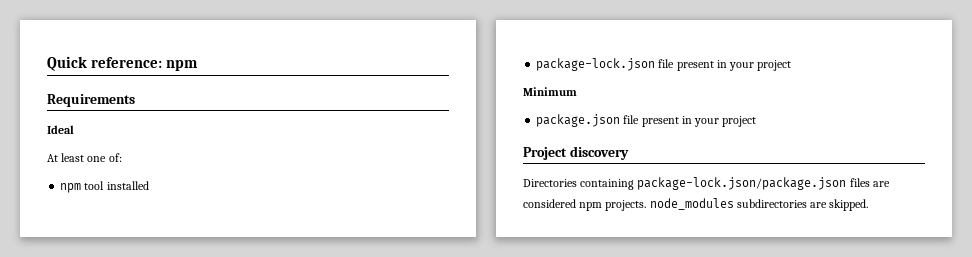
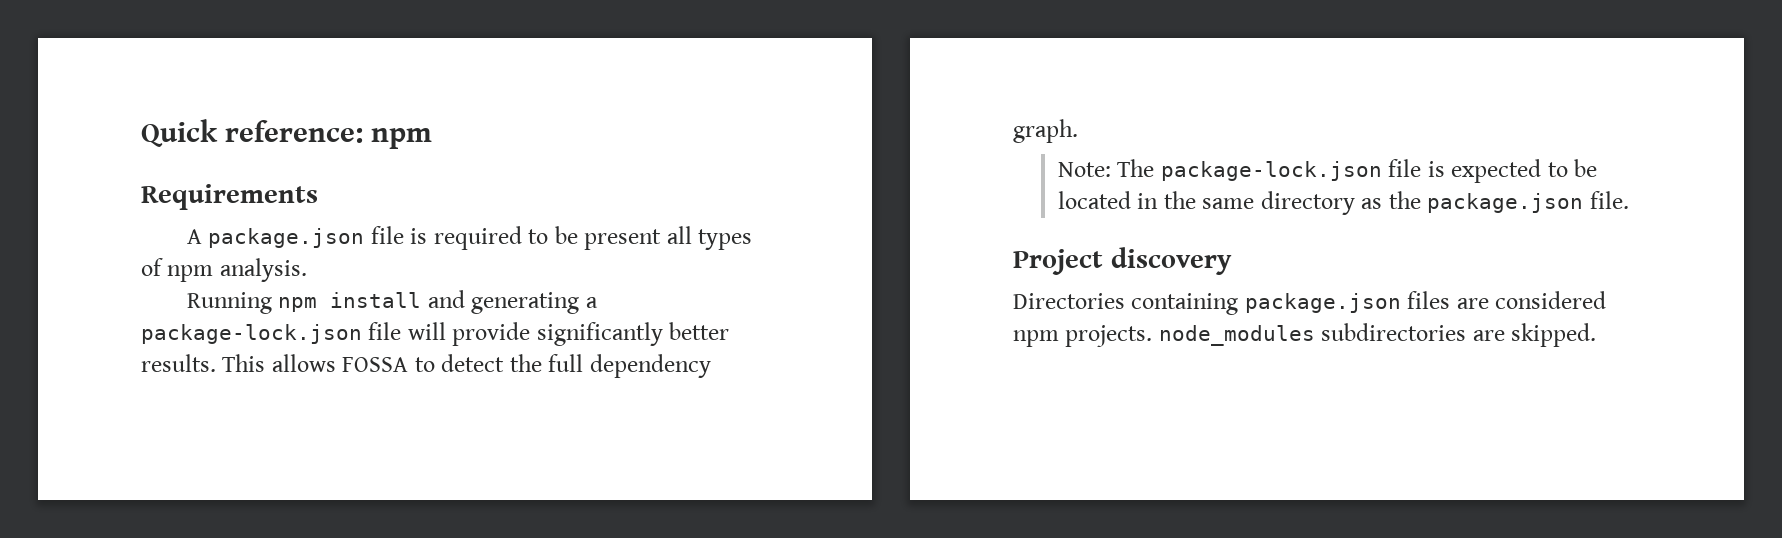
[47,125,74,134] [47,153,122,162] [60,181,149,193] [536,58,792,71] [523,87,577,96] [536,114,757,127] Ideal // At least one of: // npm tool installed // package-lock.json file present in your project // Minimum // package.json file present in your project -> [186,226,753,250] [141,258,307,282] [186,290,598,314] [141,322,730,346] [141,354,711,378] [1013,119,1078,143] [1057,159,1598,183] [1057,191,1629,215] A package.json file is required to be present all types of npm analysis. // Running npm install and generating a package-lock.json file will provide significantly better results. This allows FOSSA to detect the full dependency graph. // Note: The package-lock.json file is expected to be located in the same directory as the package.json file.
[637,177,847,190] package-lock.json/package.json -> [1244,293,1401,313] package.json

